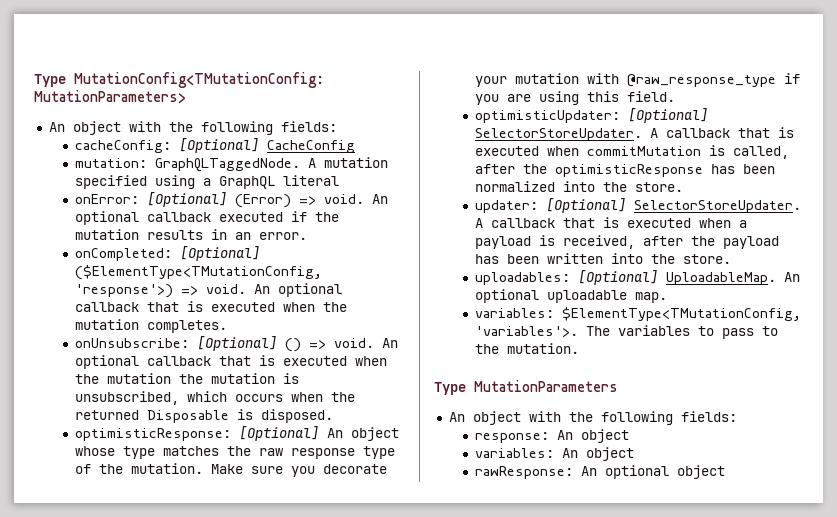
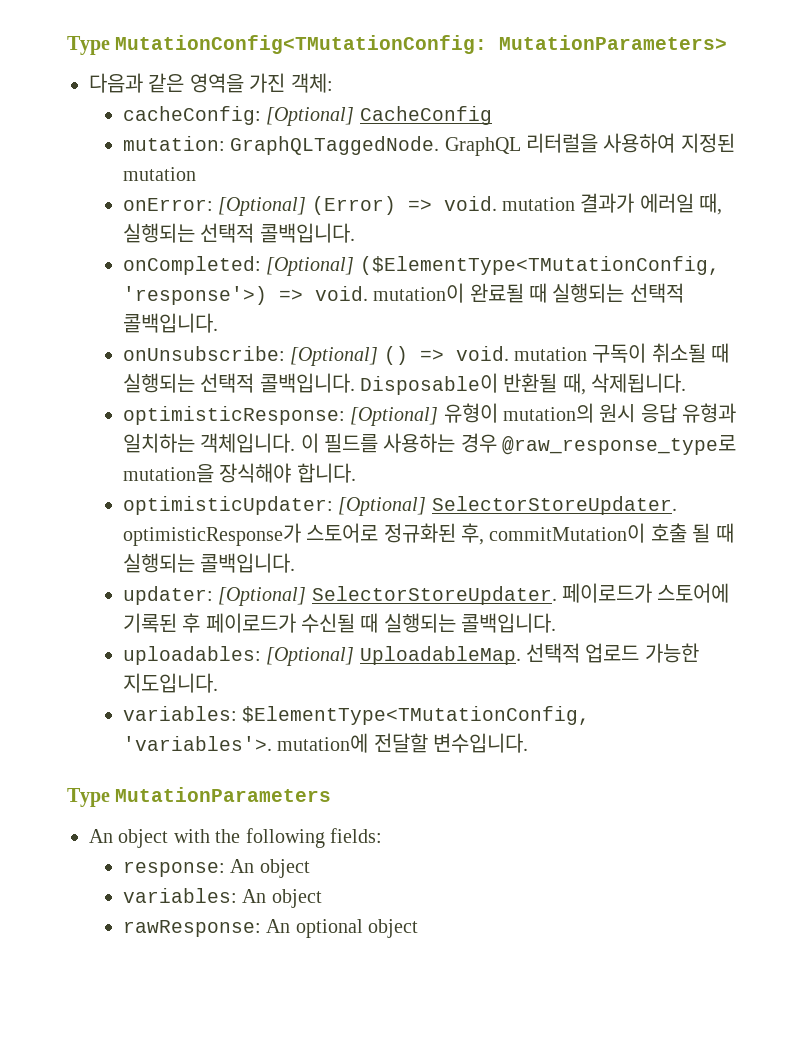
[48,121,337,135] An object with the following fields: -> [89,73,333,93] 다음과 같은 영역을 가진 객체:
[307,157,388,168] [74,175,339,189] A mutation specified using a GraphQL literal -> [444,133,735,156] [122,167,196,181] GraphQL 리터럴을 사용하여 지정된 mutation
[371,194,388,204] [74,211,339,225] [74,229,307,240] An optional callback executed if the mutation results in an error. -> [501,193,723,215] [122,223,355,243] mutation 결과가 에러일 때, 실행되는 선택적 콜백입니다.
[253,283,342,297] [74,301,347,312] [74,319,227,333] An optional callback that is executed when the mutation completes. -> [373,283,684,303] [122,313,218,333] mutation이 완료될 때 실행되는 선택적 콜백입니다.
[381,338,398,348] [74,355,387,369] [74,373,299,384] [74,391,355,405] [74,409,333,423] [74,426,399,441] [74,446,395,459] [74,463,387,477] [474,73,800,87] [474,91,675,105] [474,108,708,123] [474,127,794,141] [474,145,789,159] [474,164,775,177] [474,181,683,192] [474,198,801,213] [474,217,747,228] [474,235,779,249] [474,253,731,264] An optional callback that is executed when the mutation the mutation is unsubscribed, which occurs when the returned Disposable is disposed. // optimisticResponse: [Optional] An object whose type matches the raw response type of the mutation. Make sure you decorate your mutation with @raw_response_type if you are using this field. // optimisticUpdater: [Optional] SelectorStoreUpdater. A callback that is executed when commitMutation is called, after the optimisticResponse has been normalized into the store. // updater: [Optional] SelectorStoreUpdater. A callback that is executed when a payload is received, after the payload has been written into the store. -> [513,343,730,363] [122,373,687,395] [122,403,737,426] [122,433,737,455] [122,463,356,483] [122,496,677,516] [122,523,734,546] [122,553,296,573] [122,583,730,606] [122,613,557,633] mutation 구독이 취소될 때 실행되는 선택적 콜백입니다. Disposable이 반환될 때, 삭제됩니다. // optimisticResponse: [Optional] 유형이 mutation의 원시 응답 유형과 일치하는 객체입니다. 이 필드를 사용하는 경우 @raw_response_type로 mutation을 장식해야 합니다. // optimisticUpdater: [Optional] SelectorStoreUpdater. optimisticResponse가 스토어로 정규화된 후, commitMutation이 호출 될 때 실행되는 콜백입니다. // updater: [Optional] SelectorStoreUpdater. 페이로드가 스토어에 기록된 후 페이로드가 수신될 때 실행되는 콜백입니다.
[783,272,800,282] [474,289,667,303] An optional uploadable map. -> [525,643,699,663] [122,673,218,693] 선택적 업로드 가능한 지도입니다.
[585,325,778,339] [474,343,579,354] The variables to pass to the mutation. -> [277,733,528,753] mutation에 전달할 변수입니다.

